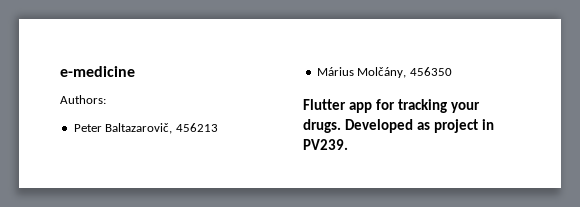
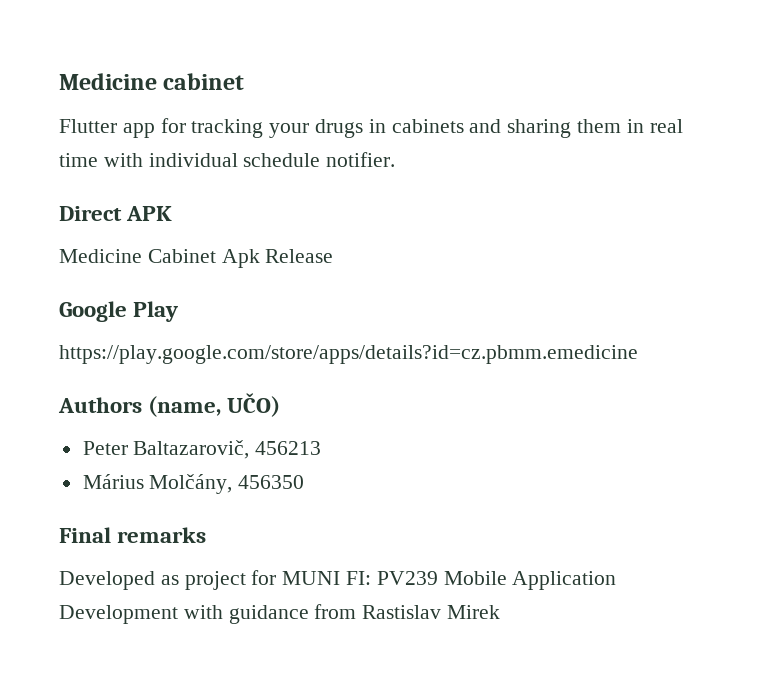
[60,66,135,77] [60,95,106,104] e-medicine // Authors: -> [59,73,245,90] [59,118,683,138] [59,152,396,167] [59,206,173,221] [59,249,334,268] [59,301,179,322] [59,345,638,364] [58,393,281,417] Medicine cabinet // Flutter app for tracking your drugs in cabinets and sharing them in real time with individual schedule notifier. // Direct APK // Medicine Cabinet Apk Release // Google Play // https://play.google.com/store/apps/details?id=cz.pbmm.emedicine // Authors (name, UČO)
[303,99,480,113] [303,119,494,133] [303,139,348,150] Flutter app for tracking your drugs. Developed as project in PV239. -> [59,527,207,543] [59,570,617,590] [59,604,501,624] Final remarks // Developed as project for MUNI FI: PV239 Mobile Application Development with guidance from Rastislav Mirek

